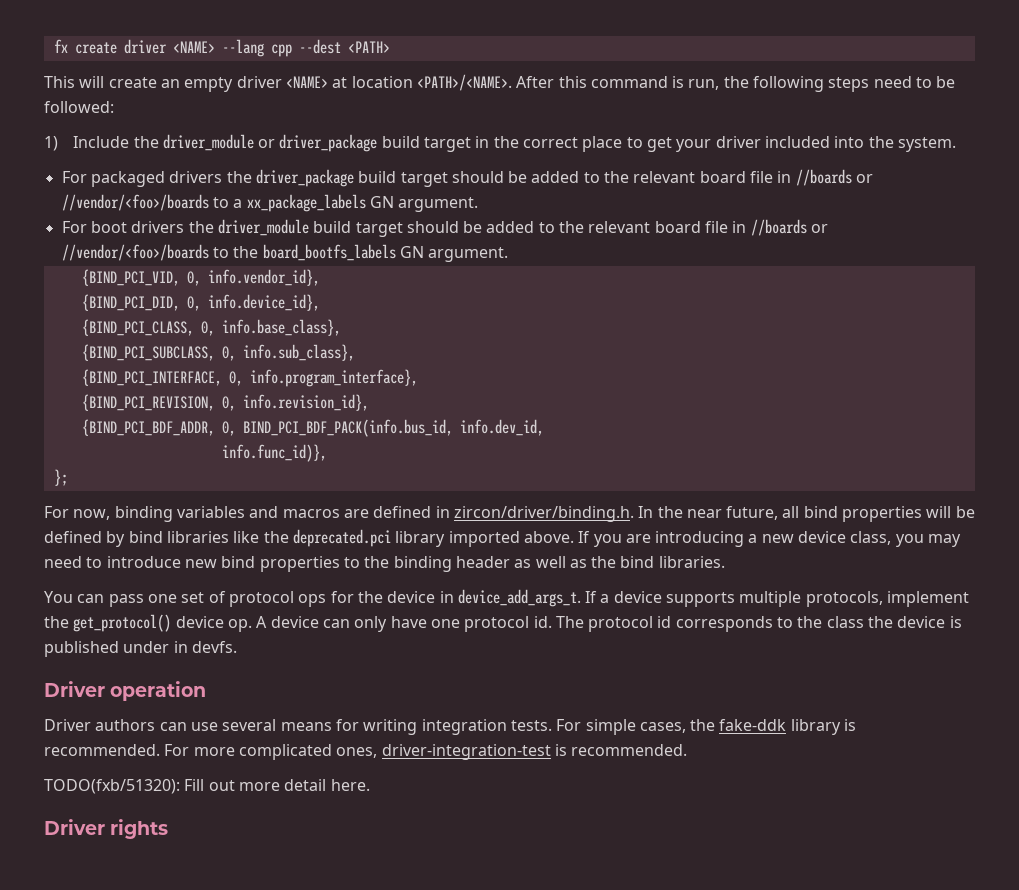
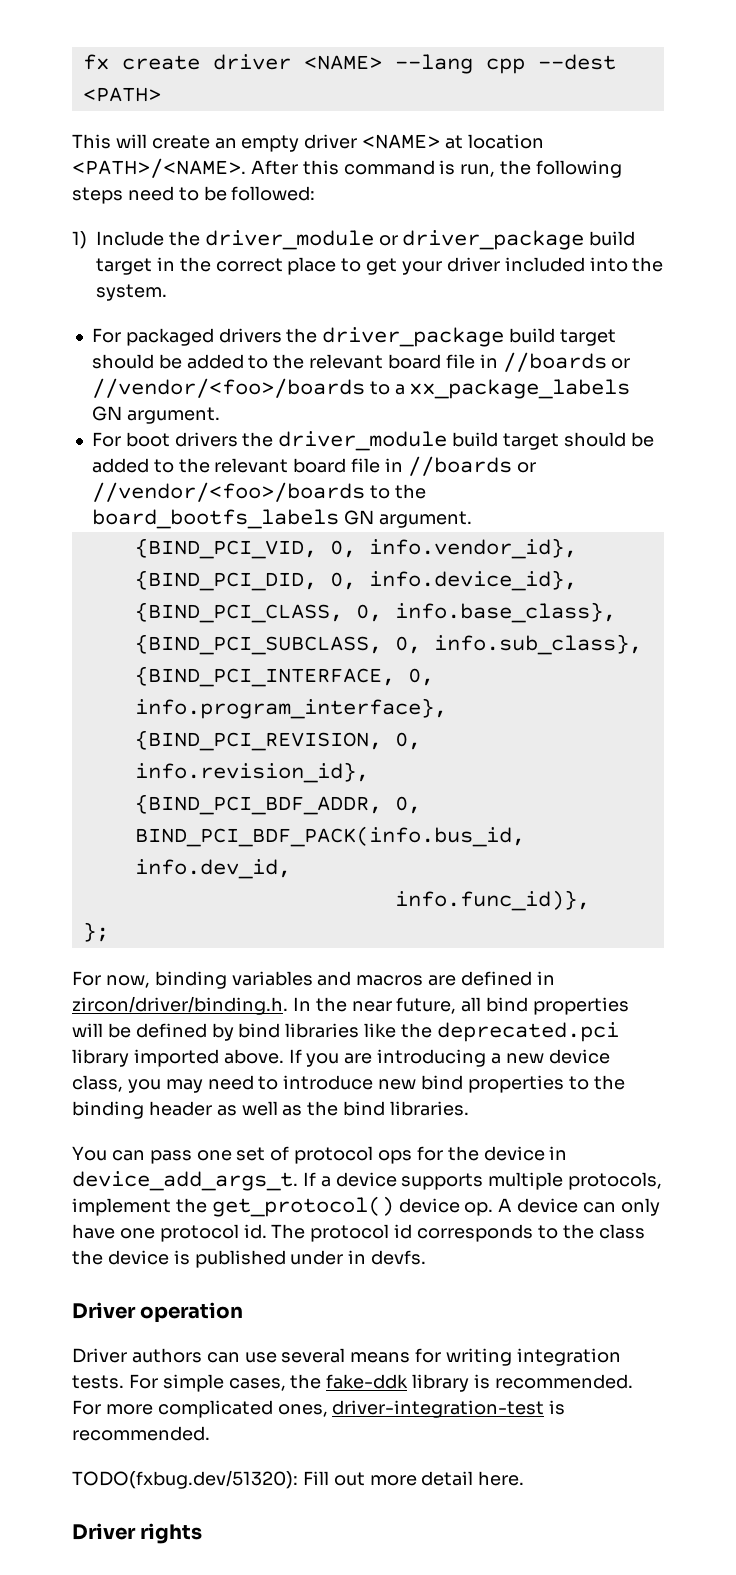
[44,779,180,794] TODO(fxb/51320): -> [72,1470,298,1489] TODO(fxbug.dev/51320):

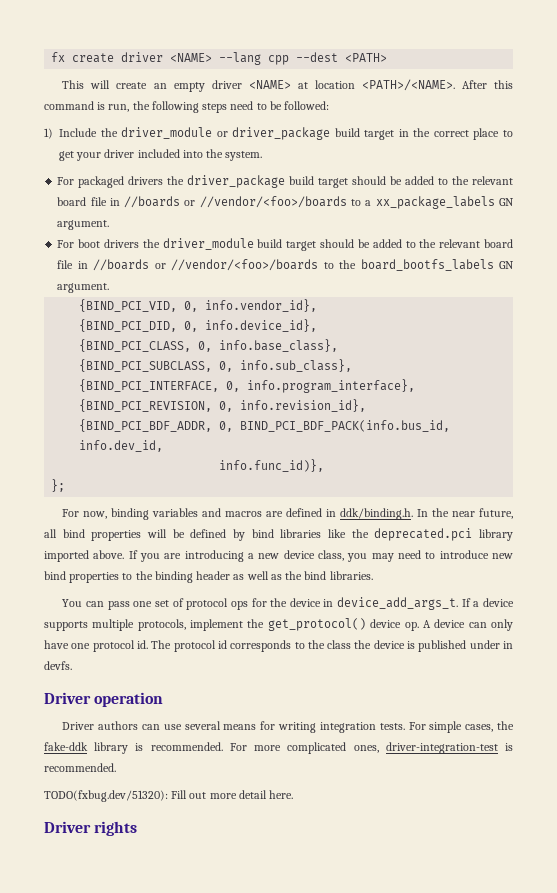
[72,996,288,1015] zircon/driver/binding.h. -> [340,508,414,520] ddk/binding.h.

